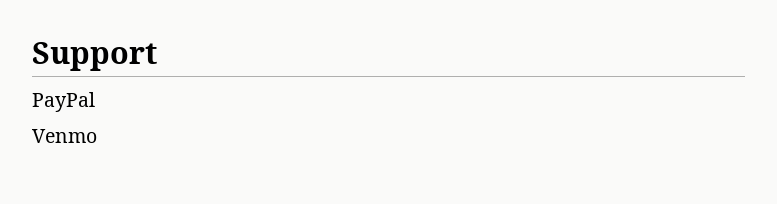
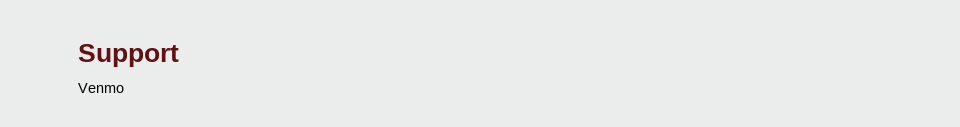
[32,92,95,112] // PayPal -> (179, 55) none

